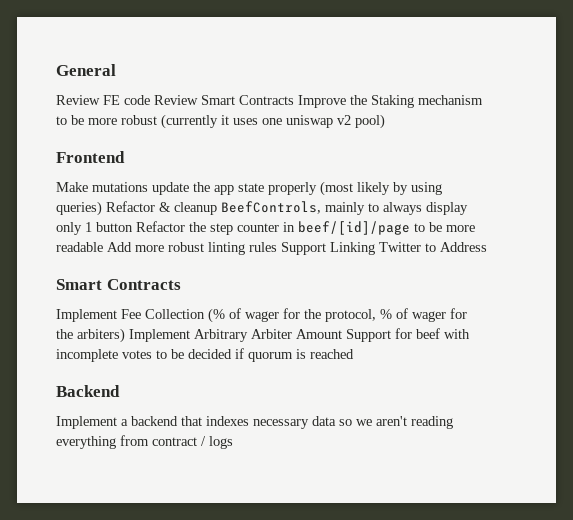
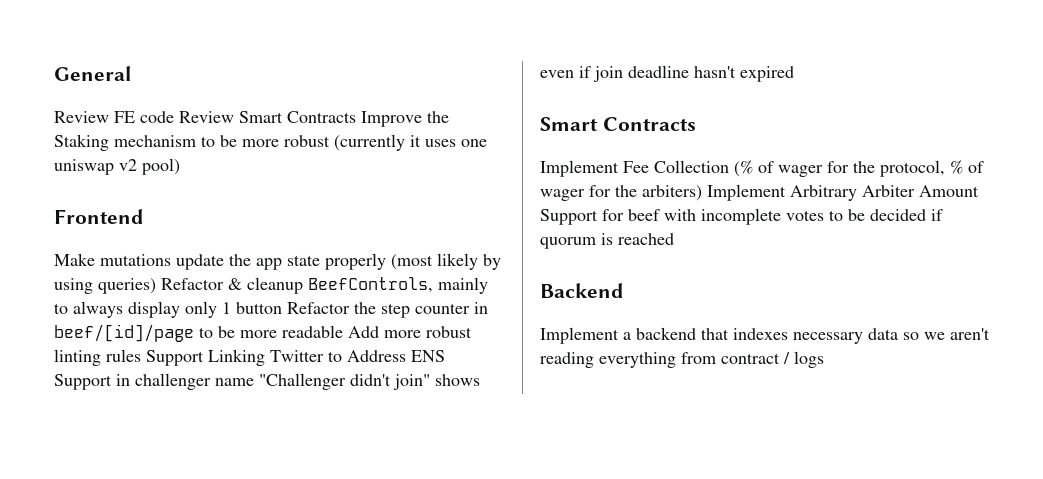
(487, 247) none -> [411,350,445,362] [54,373,480,390] [540,65,794,82] ENS Support in challenger name "Challenger didn't join" shows even if join deadline hasn't expired

